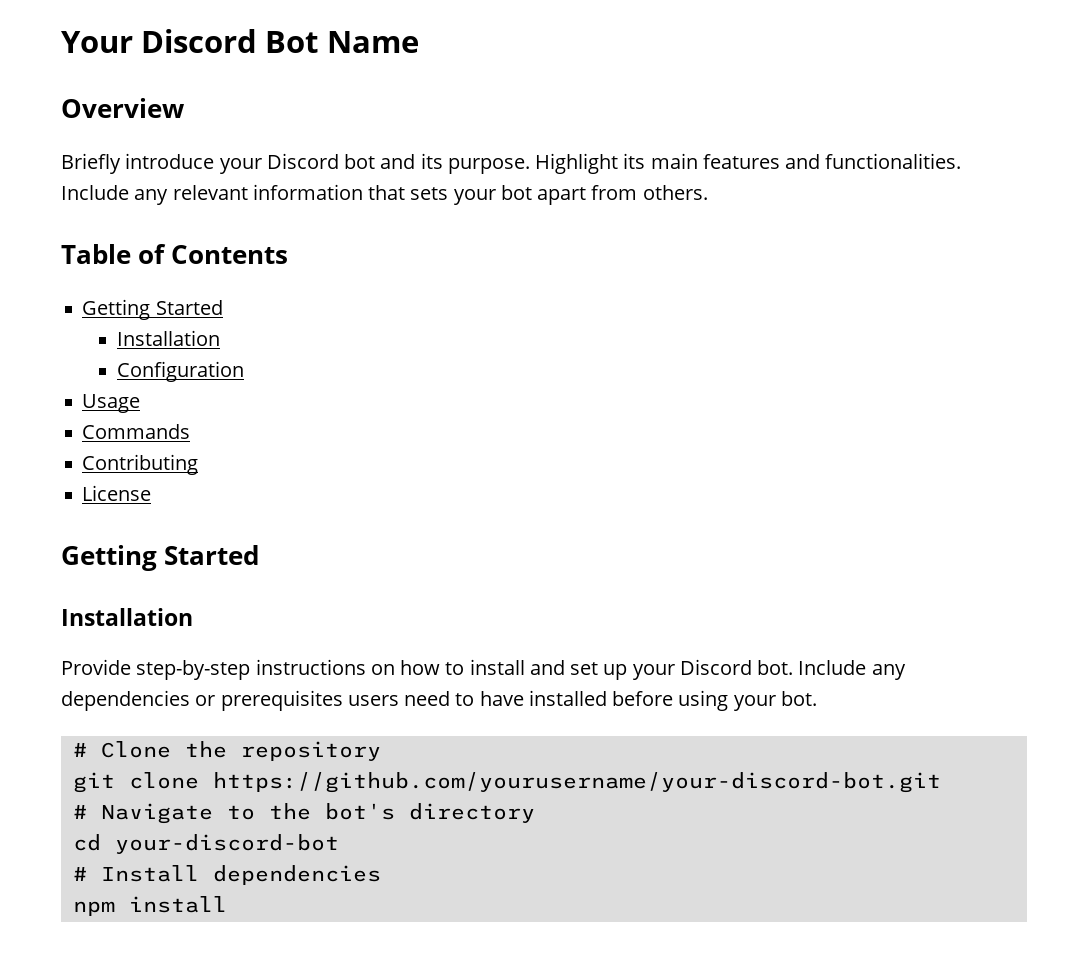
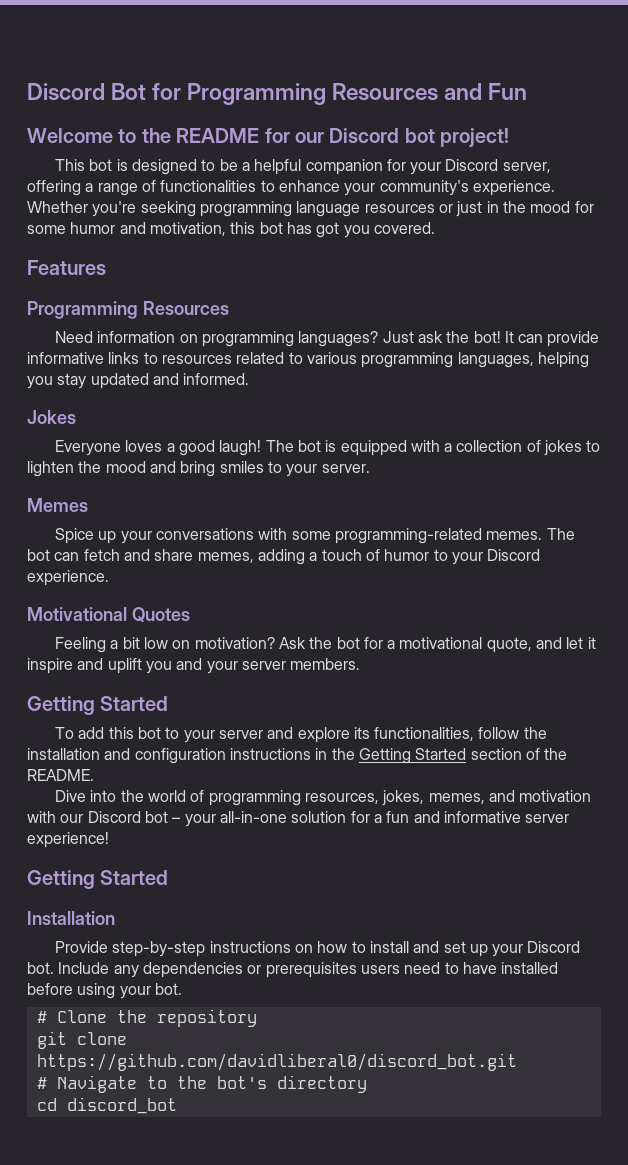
[61,31,133,53] Your -> (27, 92) none
[326,31,419,53] [61,98,184,118] [61,153,962,174] [61,184,708,205] [61,244,289,264] [82,299,223,320] [116,330,220,346] [116,361,244,382] [82,394,141,413] [82,424,191,439] [82,454,199,475] [82,485,152,501] Name // Overview // Briefly introduce your Discord bot and its purpose. Highlight its main features and functionalities. Include any relevant information that sets your bot apart from others. // Table of Contents // Getting Started // Installation // Configuration // Usage // Commands // Contributing // License -> [152,83,528,105] [27,128,510,148] [54,159,551,175] [27,180,555,196] [27,201,594,217] [27,222,435,238] [27,260,106,275] [27,301,229,319] [54,331,600,347] [27,352,589,368] [27,373,250,389] [27,410,76,424] [54,440,601,456] [27,461,370,477] [27,498,88,512] [54,528,575,544] [27,549,541,565] [27,570,109,586] [27,607,190,622] [54,637,596,653] [27,658,361,674] [27,696,169,715] [54,727,547,743] [27,748,568,764] [27,769,94,781] [54,790,592,806] [27,811,570,827] [27,832,109,848] for Programming Resources and Fun // Welcome to the README for our Discord bot project! // This bot is designed to be a helpful companion for your Discord server, offering a range of functionalities to enhance your community's experience. Whether you're seeking programming language resources or just in the mood for some humor and motivation, this bot has got you covered. // Features // Programming Resources // Need information on programming languages? Just ask the bot! It can provide informative links to resources related to various programming languages, helping you stay updated and informed. // Jokes // Everyone loves a good laugh! The bot is equipped with a collection of jokes to lighten the mood and bring smiles to your server. // Memes // Spice up your conversations with some programming-related memes. The bot can fetch and share memes, adding a touch of humor to your Discord experience. // Motivational Quotes // Feeling a bit low on motivation? Ask the bot for a motivational quote, and let it inspire and uplift you and your server members. // Getting Started // To add this bot to your server and explore its functionalities, follow the installation and configuration instructions in the Getting Started section of the README. // Dive into the world of programming resources, jokes, memes, and motivation with our Discord bot – your all-in-one solution for a fun and informative server experience!
[212,772,941,793] https://github.com/yourusername/your-discord-bot.git -> [36,1053,517,1071] https://github.com/davidliberal0/discord_bot.git
[114,834,339,854] [72,865,381,885] [72,896,227,916] your-discord-bot // # Install dependencies // npm install -> [66,1097,177,1114] discord_bot

